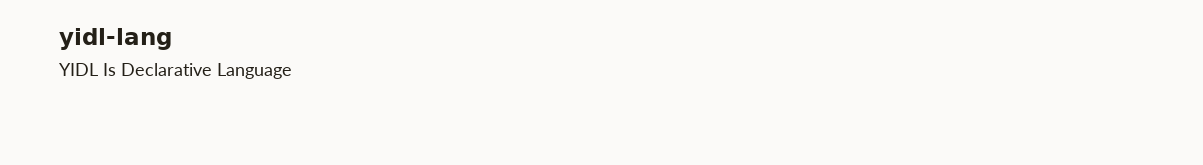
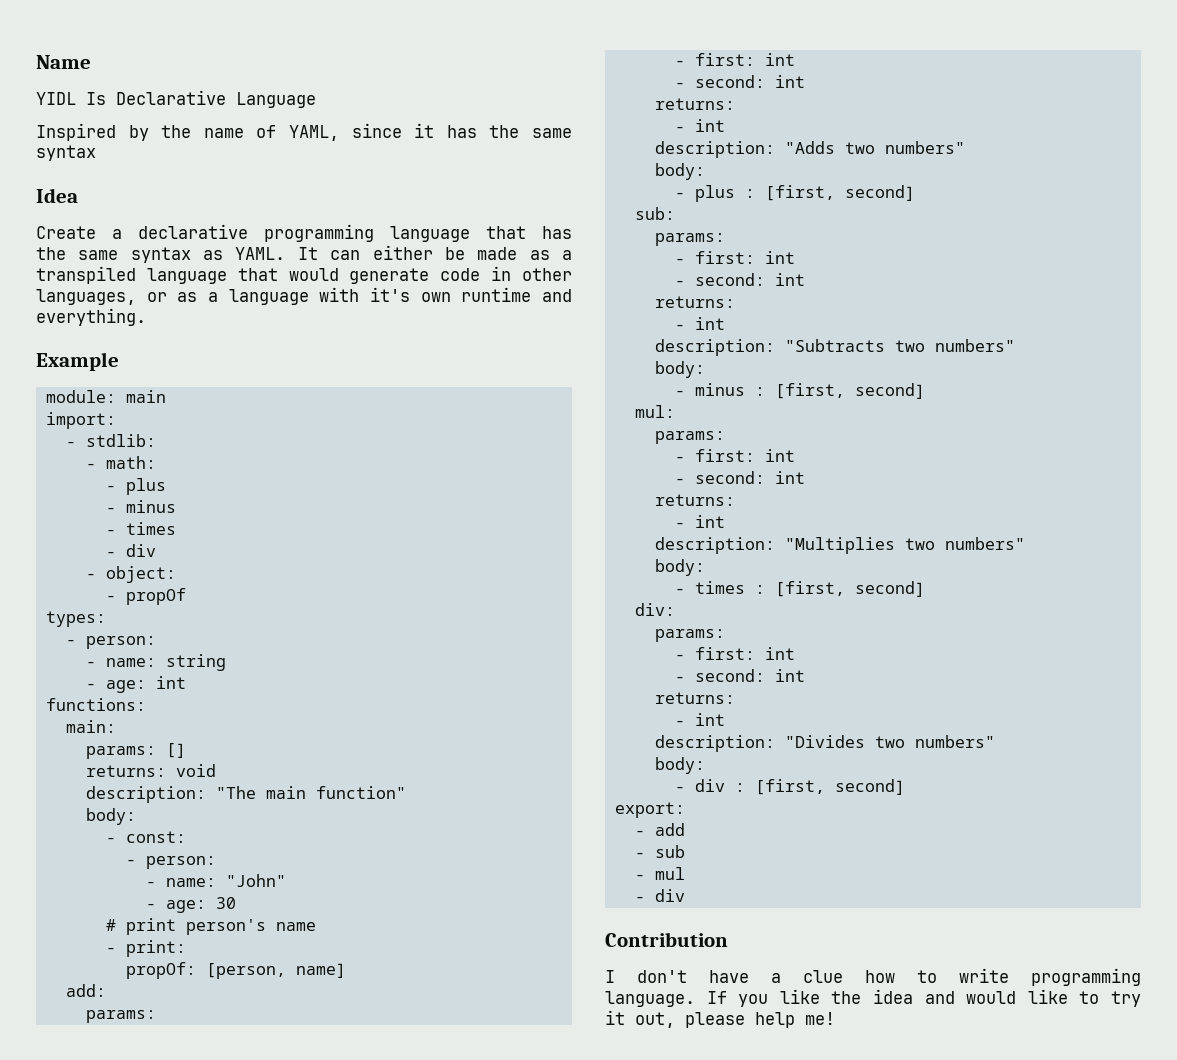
[59,28,172,50] yidl-lang -> [36,55,91,69] Name
(292, 71) none -> [36,123,573,141] [36,145,96,161] [36,188,78,203] [36,224,572,242] [36,245,573,263] [36,266,572,284] [36,287,572,305] [36,308,146,326] [36,352,119,371] [45,390,166,403] [45,412,116,429] [65,434,156,447] [85,456,156,469] [105,478,166,495] [105,500,176,513] [105,522,176,535] [105,544,156,557] [85,566,176,583] [105,588,186,605] [45,611,106,627] [65,636,156,649] [85,654,226,671] [85,676,186,693] [45,698,146,711] [65,720,116,733] [85,743,186,759] [85,764,216,777] [85,786,406,803] [85,808,136,825] [105,831,186,843] [125,856,216,869] [145,874,286,887] [145,897,236,913] [105,918,316,935] [105,940,186,957] [125,962,346,979] [65,984,106,997] [85,1010,156,1023] [674,53,795,66] [674,75,805,88] [654,98,735,110] [674,119,725,132] [654,141,965,158] [654,163,705,180] [674,185,915,202] [634,207,675,220] [654,233,725,246] [674,251,795,264] [674,273,805,286] [654,296,735,308] [674,317,725,330] [654,339,1015,356] [654,361,705,378] [674,383,925,399] [634,405,675,418] [654,431,725,444] [674,449,795,462] [674,471,805,484] [654,494,735,506] [674,515,725,528] [654,537,1025,554] [654,559,705,576] [674,581,925,597] [634,603,675,616] [654,629,725,642] [674,647,795,660] [674,669,805,682] [654,692,735,704] [674,713,725,726] [654,735,995,752] [654,757,705,774] [674,779,905,795] [614,802,685,818] [634,823,685,836] [634,845,685,858] [634,867,685,880] [634,889,685,902] [605,932,728,947] [605,968,1141,986] [605,989,1141,1007] [605,1010,835,1028] // Inspired by the name of YAML, since it has the same syntax // Idea // Create a declarative programming language that has the same syntax as YAML. It can either be made as a transpiled language that would generate code in other languages, or as a language with it's own runtime and everything. // Example // module: main // import: // - stdlib: // - math: // - plus // - minus // - times // - div // - object: // - propOf // types: // - person: // - name: string // - age: int // functions: // main: // params: [] // returns: void // description: "The main function" // body: // - const: // - person: // - name: "John" // - age: 30 // # print person's name // - print: // propOf: [person, name] // add: // params: // - first: int // - second: int // returns: // - int // description: "Adds two numbers" // body: // - plus : [first, second] // sub: // params: // - first: int // - second: int // returns: // - int // description: "Subtracts two numbers" // body: // - minus : [first, second] // mul: // params: // - first: int // - second: int // returns: // - int // description: "Multiplies two numbers" // body: // - times : [first, second] // div: // params: // - first: int // - second: int // returns: // - int // description: "Divides two numbers" // body: // - div : [first, second] // export: // - add // - sub // - mul // - div // Contribution // I don't have a clue how to write programming language. If you like the idea and would like to try it out, please help me!

